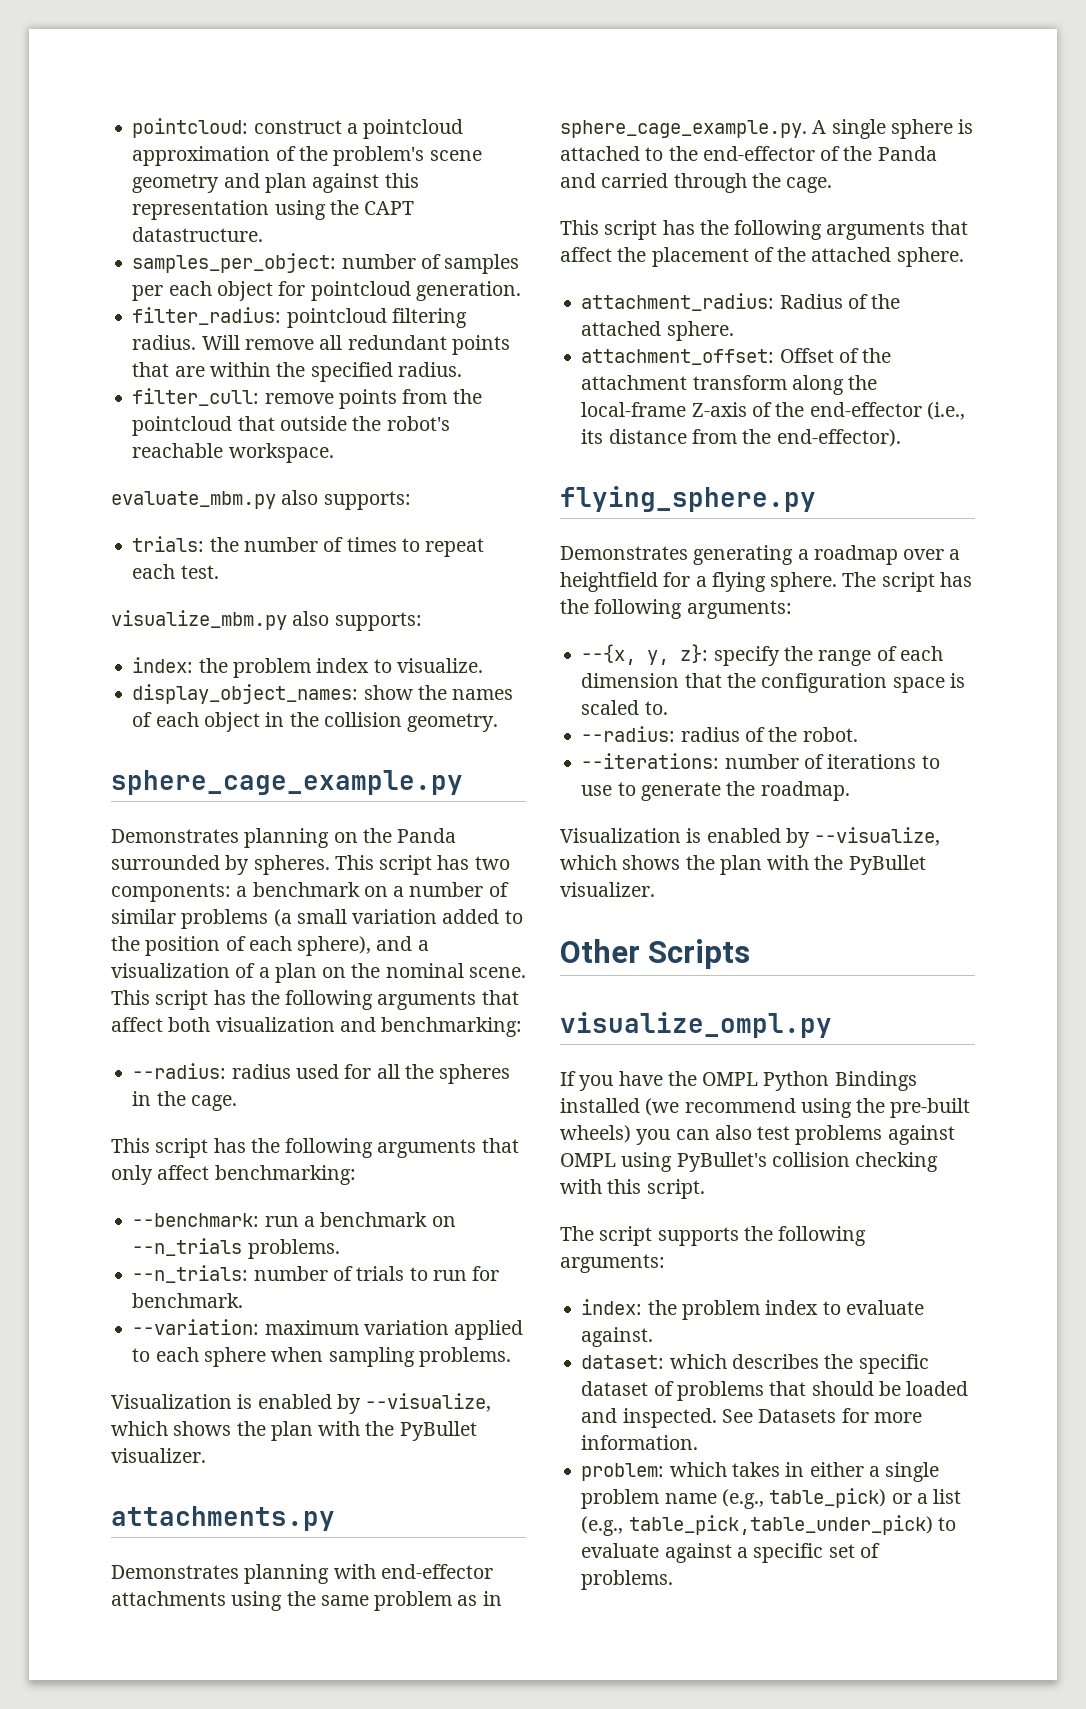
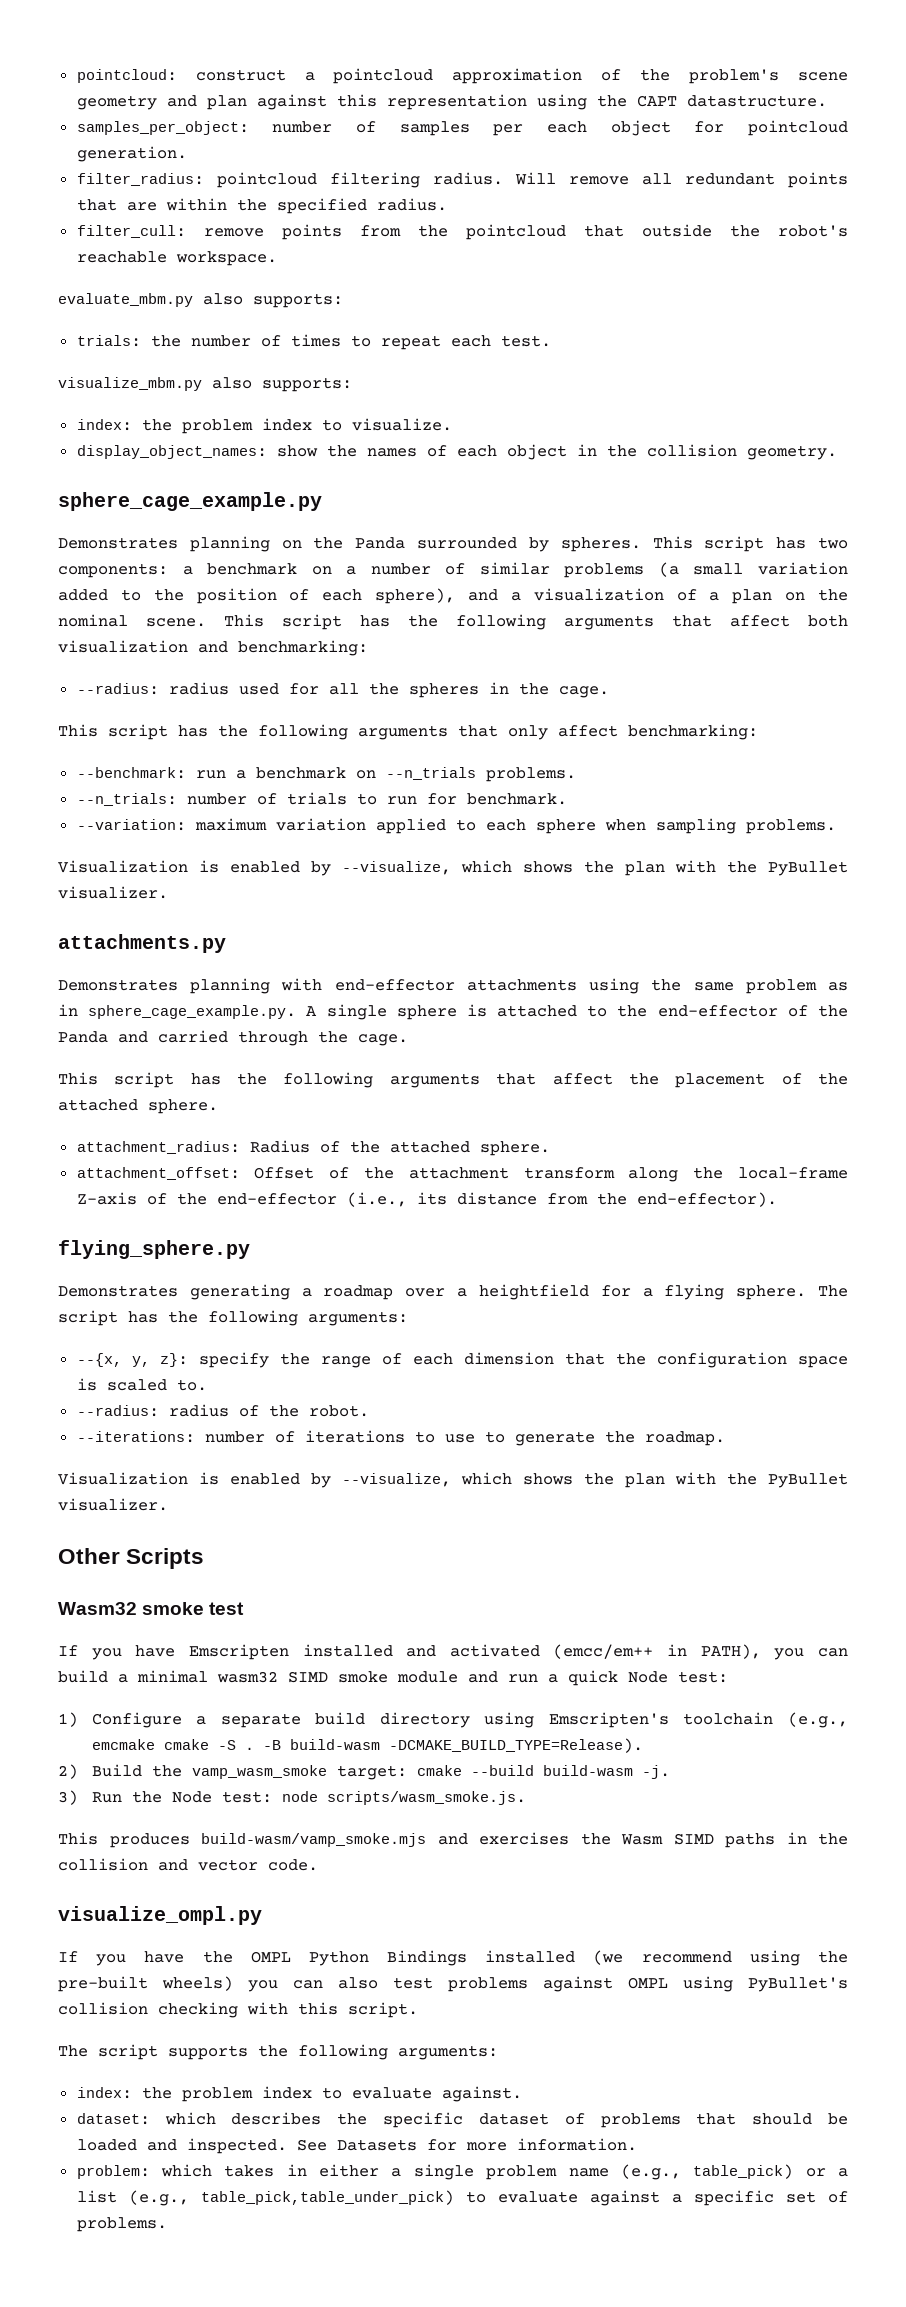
(751, 954) none -> [58,1602,245,1615] [58,1644,848,1660] [58,1670,728,1686] [58,1712,848,1728] [91,1738,643,1753] [58,1764,670,1780] [58,1790,526,1805] [58,1832,848,1848] [58,1858,318,1871] // Wasm32 smoke test // If you have Emscripten installed and activated (emcc/em++ in PATH), you can build a minimal wasm32 SIMD smoke module and run a quick Node test: // 1) Configure a separate build directory using Emscripten's toolchain (e.g., emcmake cmake -S . -B build-wasm -DCMAKE_BUILD_TYPE=Release). // 2) Build the vamp_wasm_smoke target: cmake --build build-wasm -j. // 3) Run the Node test: node scripts/wasm_smoke.js. // This produces build-wasm/vamp_smoke.mjs and exercises the Wasm SIMD paths in the collision and vector code.

